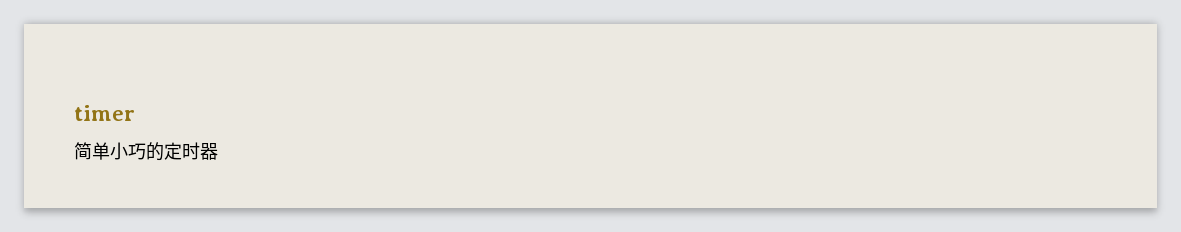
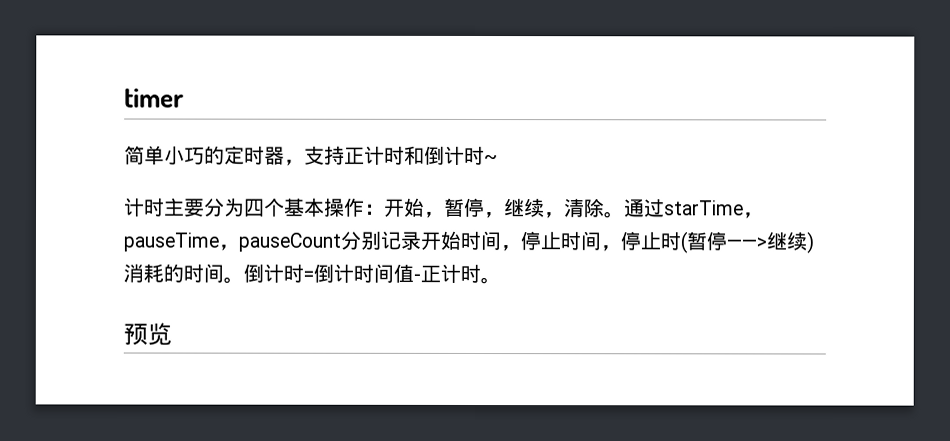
(218, 151) none -> [284,145,498,166] [124,197,764,219] [123,230,814,254] [123,263,501,285] [123,322,172,346] ，支持正计时和倒计时~ // 计时主要分为四个基本操作：开始，暂停，继续，清除。通过starTime，pauseTime，pauseCount分别记录开始时间，停止时间，停止时(暂停——>继续)消耗的时间。倒计时=倒计时间值-正计时。 // 预览

